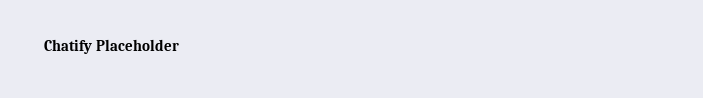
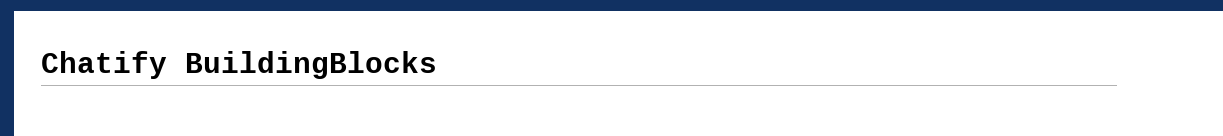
[96,39,180,51] Placeholder -> [185,51,437,79] BuildingBlocks

